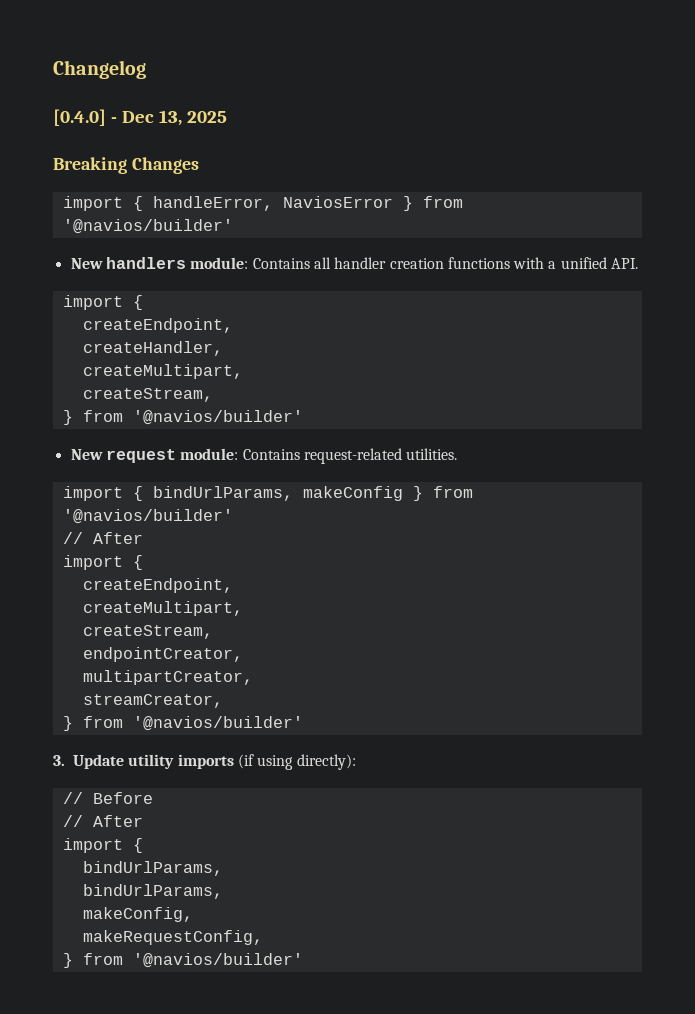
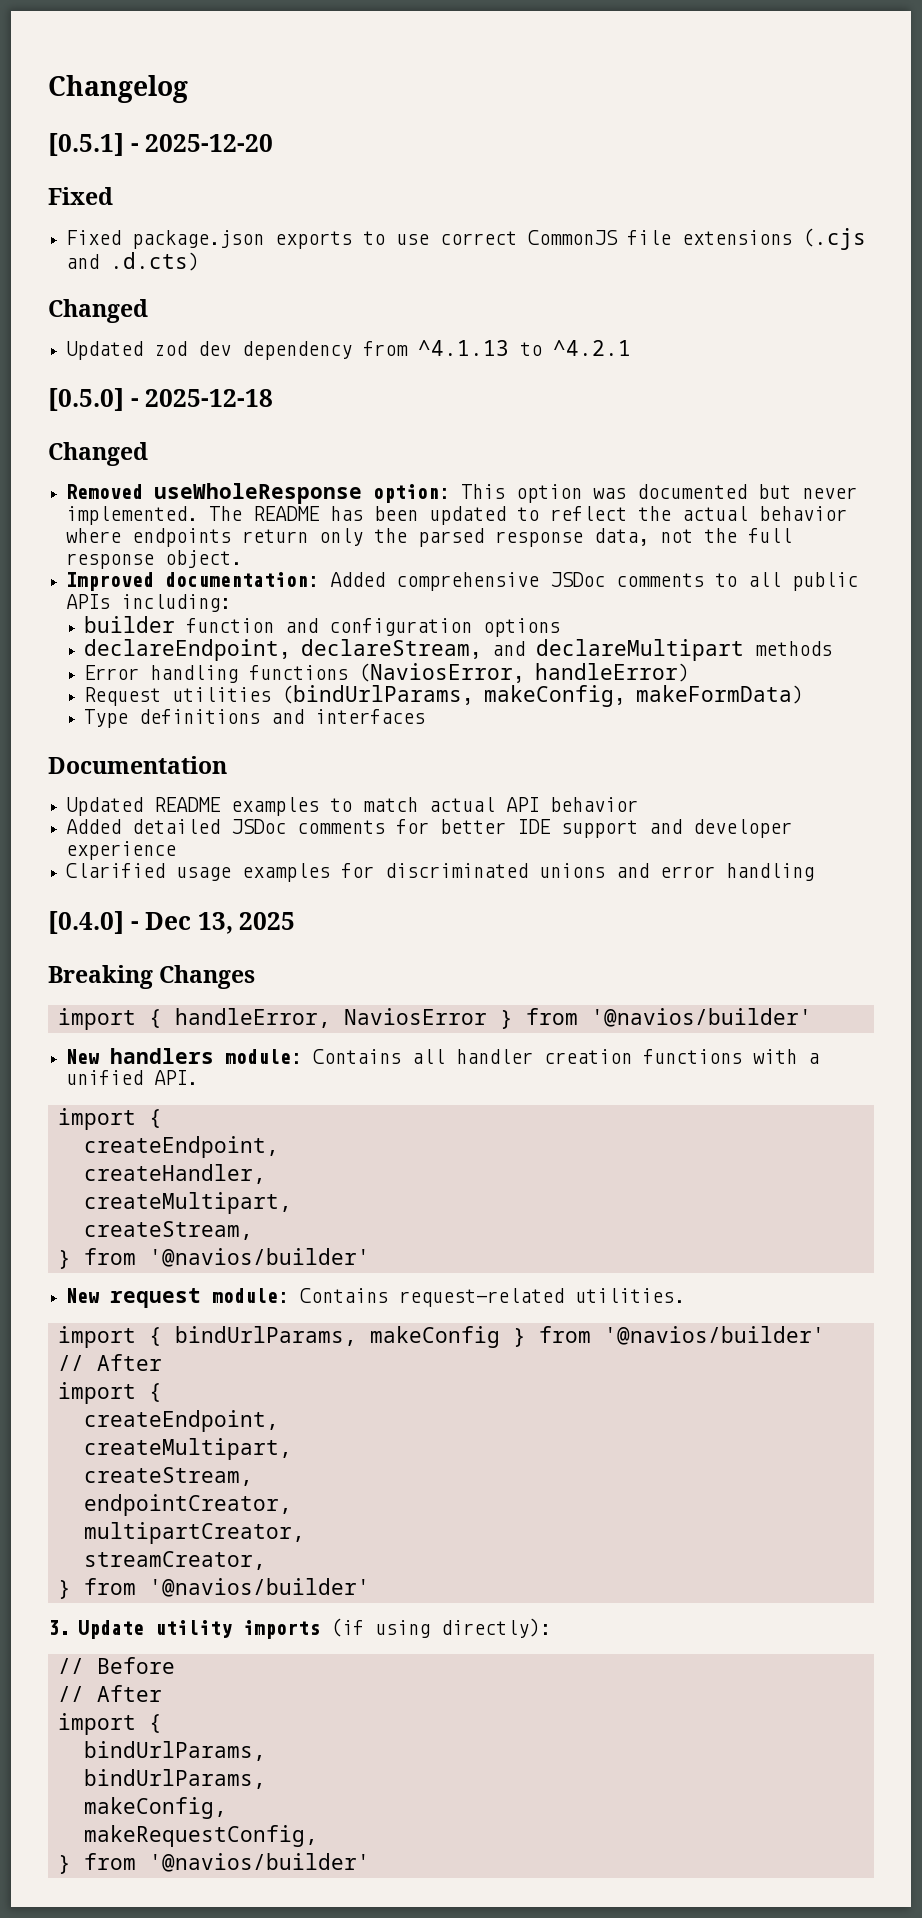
(146, 69) none -> [48,133,274,156] [48,187,113,205] [66,228,867,250] [66,252,200,271] [48,299,148,323] [66,340,632,360] [48,388,274,411] [48,442,148,466] [66,483,858,504] [66,506,848,525] [66,528,793,547] [66,550,243,569] [66,572,859,591] [66,594,232,612] [84,616,561,637] [84,639,833,661] [84,663,690,683] [84,685,804,707] [84,709,426,728] [48,756,227,774] [66,797,639,816] [66,819,793,838] [66,841,177,860] [66,863,815,882] // [0.5.1] - 2025-12-20 // Fixed // Fixed package.json exports to use correct CommonJS file extensions (.cjs and .d.cts) // Changed // Updated zod dev dependency from ^4.1.13 to ^4.2.1 // [0.5.0] - 2025-12-18 // Changed // Removed useWholeResponse option: This option was documented but never implemented. The README has been updated to reflect the actual behavior where endpoints return only the parsed response data, not the full response object. // Improved documentation: Added comprehensive JSDoc comments to all public APIs including: // builder function and configuration options // declareEndpoint, declareStream, and declareMultipart methods // Error handling functions (NaviosError, handleError) // Request utilities (bindUrlParams, makeConfig, makeFormData) // Type definitions and interfaces // Documentation // Updated README examples to match actual API behavior // Added detailed JSDoc comments for better IDE support and developer experience // Clarified usage examples for discriminated unions and error handling

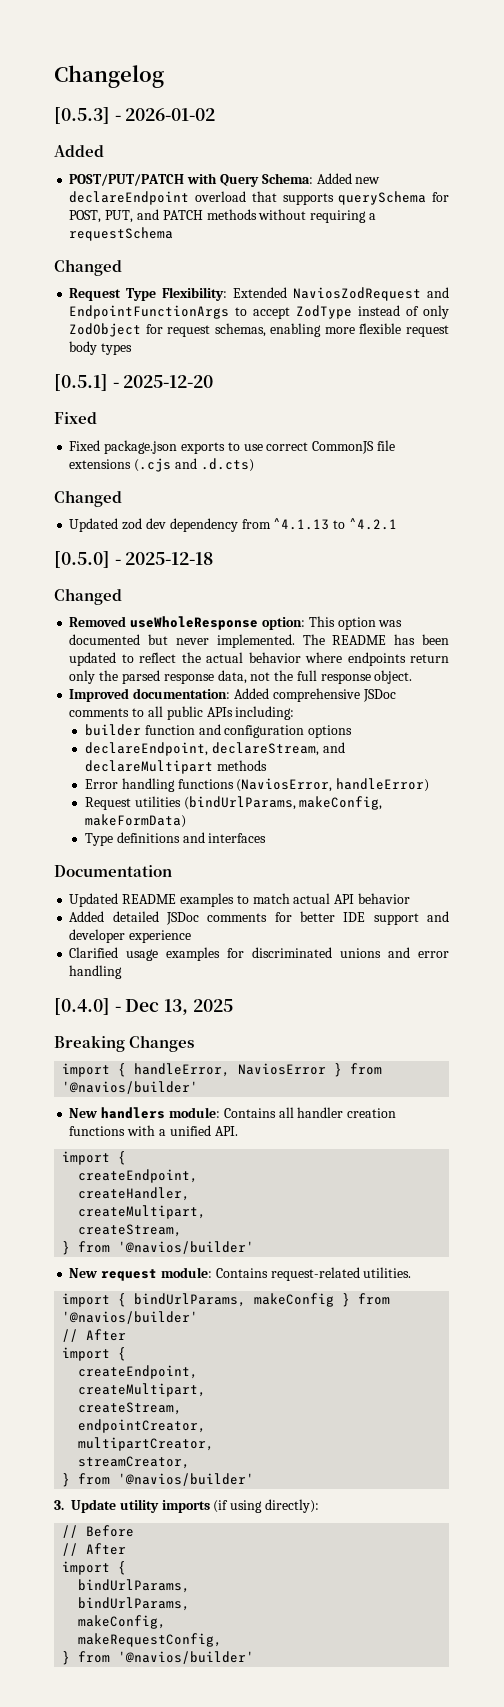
(188, 89) none -> [54,107,216,124] [54,145,104,157] [69,173,381,187] [69,191,450,205] [69,209,376,223] [69,227,174,241] [54,259,122,276] [69,287,450,301] [69,305,450,319] [69,323,449,337] [69,341,133,355] // [0.5.3] - 2026-01-02 // Added // POST/PUT/PATCH with Query Schema: Added new declareEndpoint overload that supports querySchema for POST, PUT, and PATCH methods without requiring a requestSchema // Changed // Request Type Flexibility: Extended NaviosZodRequest and EndpointFunctionArgs to accept ZodType instead of only ZodObject for request schemas, enabling more flexible request body types

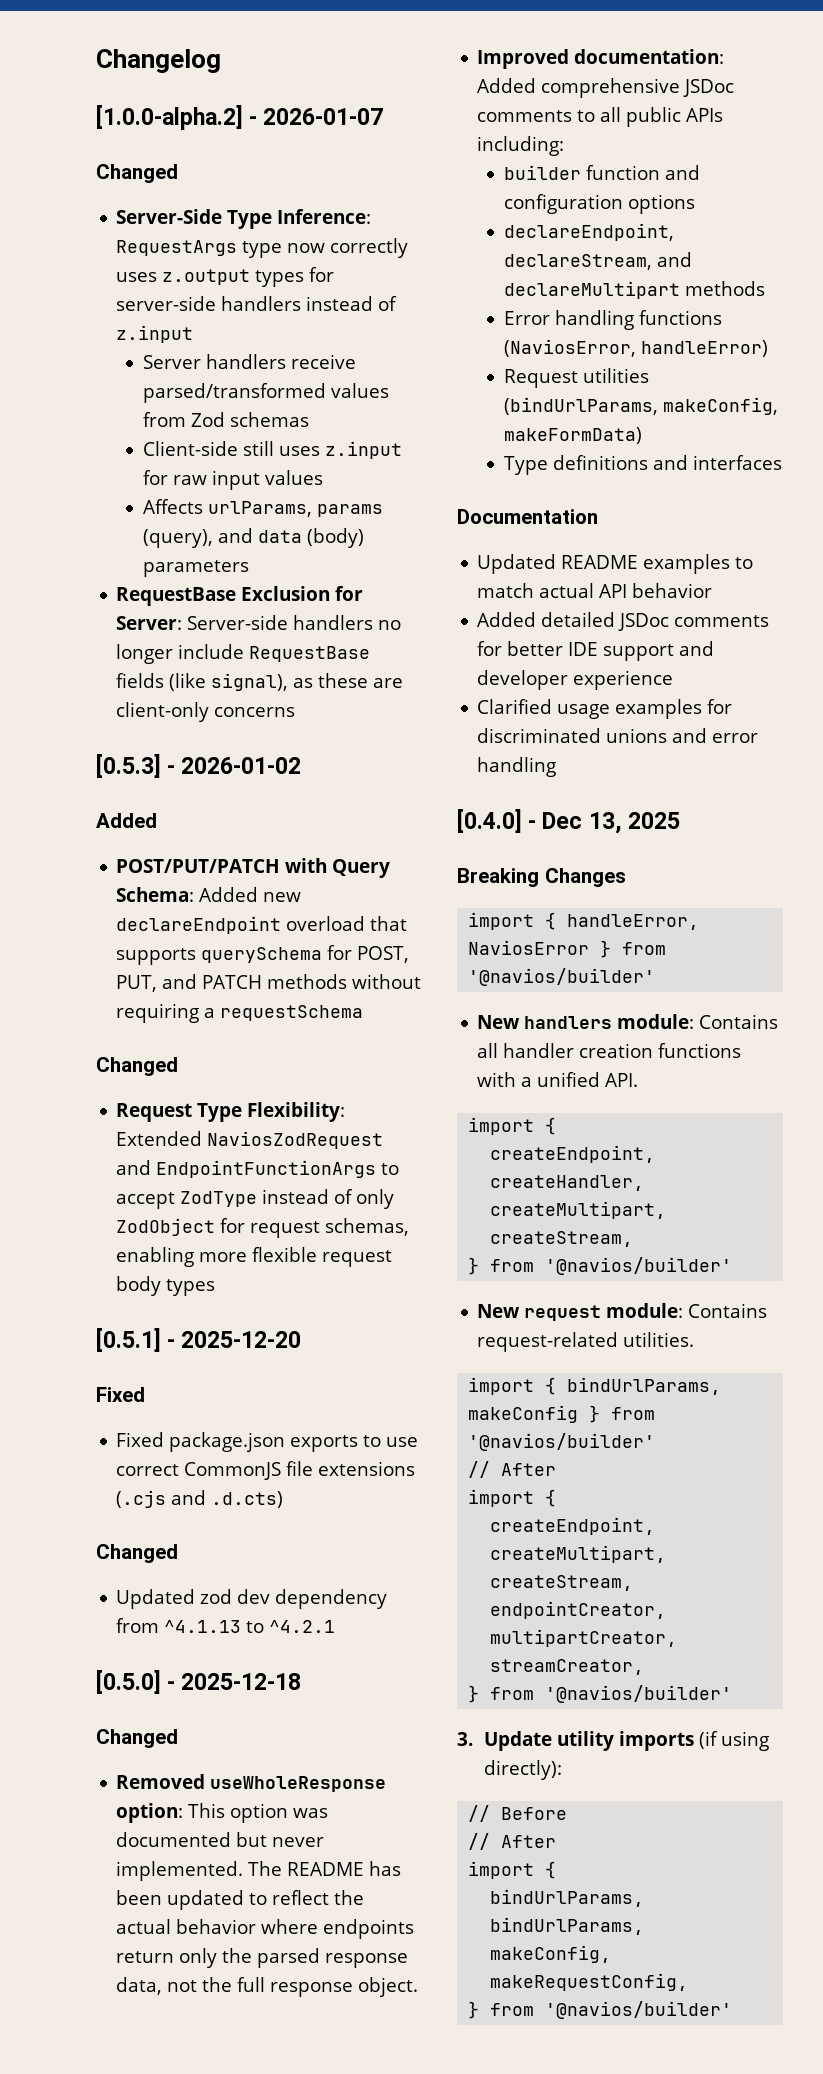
(164, 76) none -> [96,105,384,130] [96,164,178,183] [116,209,372,229] [116,238,409,258] [116,267,335,287] [116,296,398,311] [116,325,194,343] [142,354,356,369] [142,383,389,403] [142,412,309,427] [142,441,402,459] [142,470,323,490] [142,499,383,517] [142,528,364,548] [142,560,249,577] [116,586,364,606] [116,615,402,630] [116,644,371,664] [116,673,404,691] [116,702,296,722] // [1.0.0-alpha.2] - 2026-01-07 // Changed // Server-Side Type Inference: RequestArgs type now correctly uses z.output types for server-side handlers instead of z.input // Server handlers receive parsed/transformed values from Zod schemas // Client-side still uses z.input for raw input values // Affects urlParams, params (query), and data (body) parameters // RequestBase Exclusion for Server: Server-side handlers no longer include RequestBase fields (like signal), as these are client-only concerns

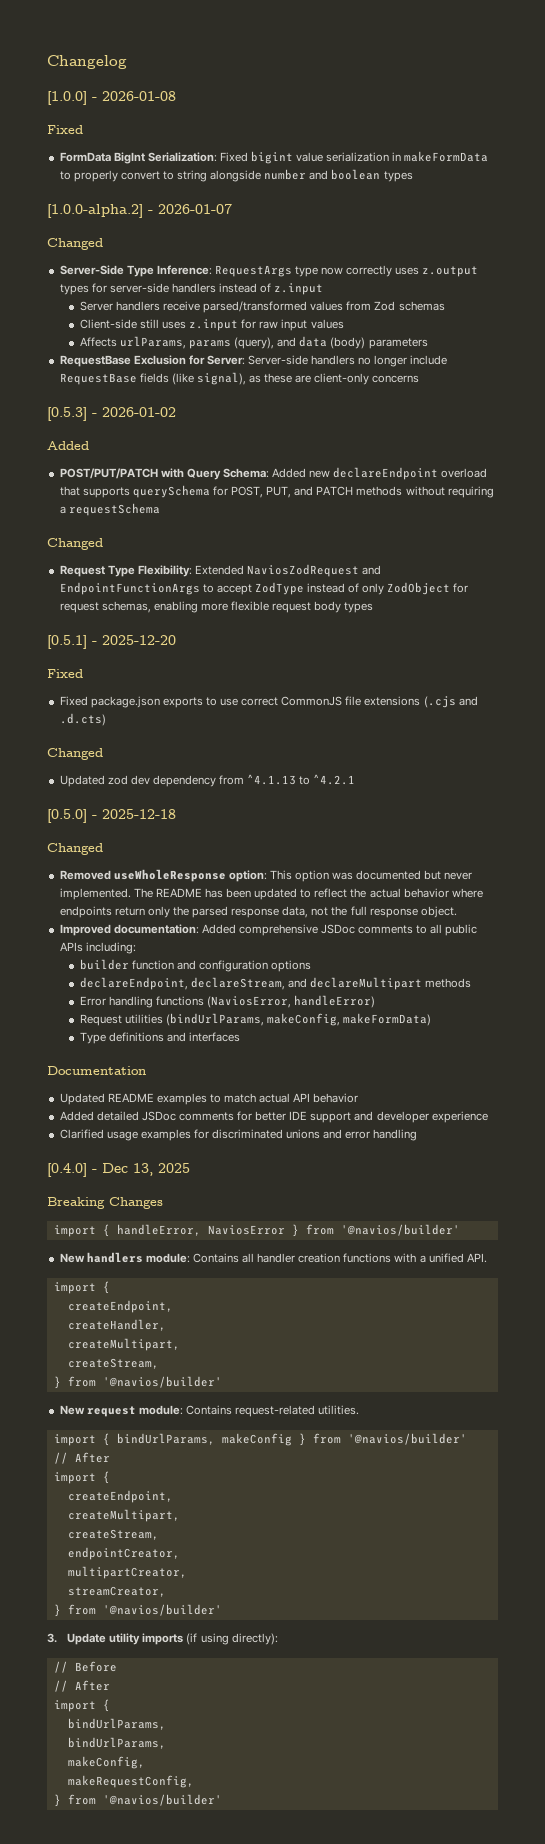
(221, 61) none -> [47,91,176,105] [47,125,83,134] [59,151,489,164] [59,169,413,182] // [1.0.0] - 2026-01-08 // Fixed // FormData BigInt Serialization: Fixed bigint value serialization in makeFormData to properly convert to string alongside number and boolean types

